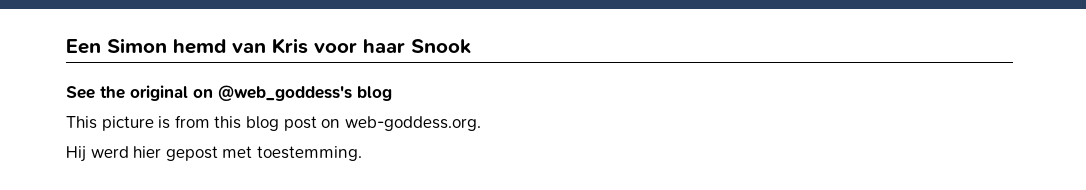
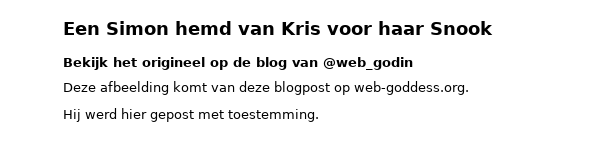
[66,85,392,101] [66,115,341,131] See the original on @web_goddess's blog // This picture is from this blog post on -> [63,57,413,70] [63,81,350,95] Bekijk het origineel op de blog van @web_godin // Deze afbeelding komt van deze blogpost op

